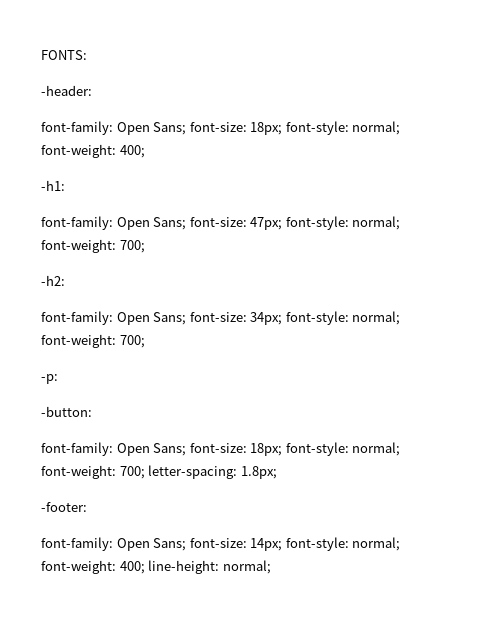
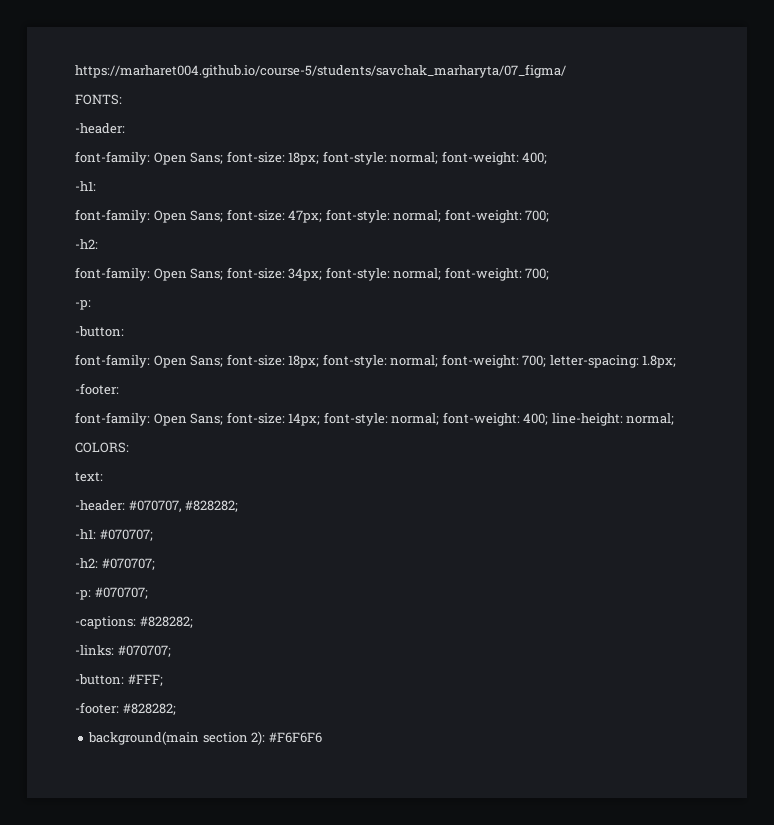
(41, 55) none -> [75,64,566,78] https://marharet004.github.io/course-5/students/savchak_marharyta/07_figma/ //
(271, 567) none -> [75,442,129,453] [75,472,103,482] [75,500,239,512] [75,529,153,541] [75,558,155,570] [75,587,148,600] [75,616,193,629] [75,645,171,657] [75,674,163,686] [75,702,176,715] [88,731,322,745] // COLORS: // text: // -header: #070707, #828282; // -h1: #070707; // -h2: #070707; // -p: #070707; // -captions: #828282; // -links: #070707; // -button: #FFF; // -footer: #828282; // background(main section 2): #F6F6F6

